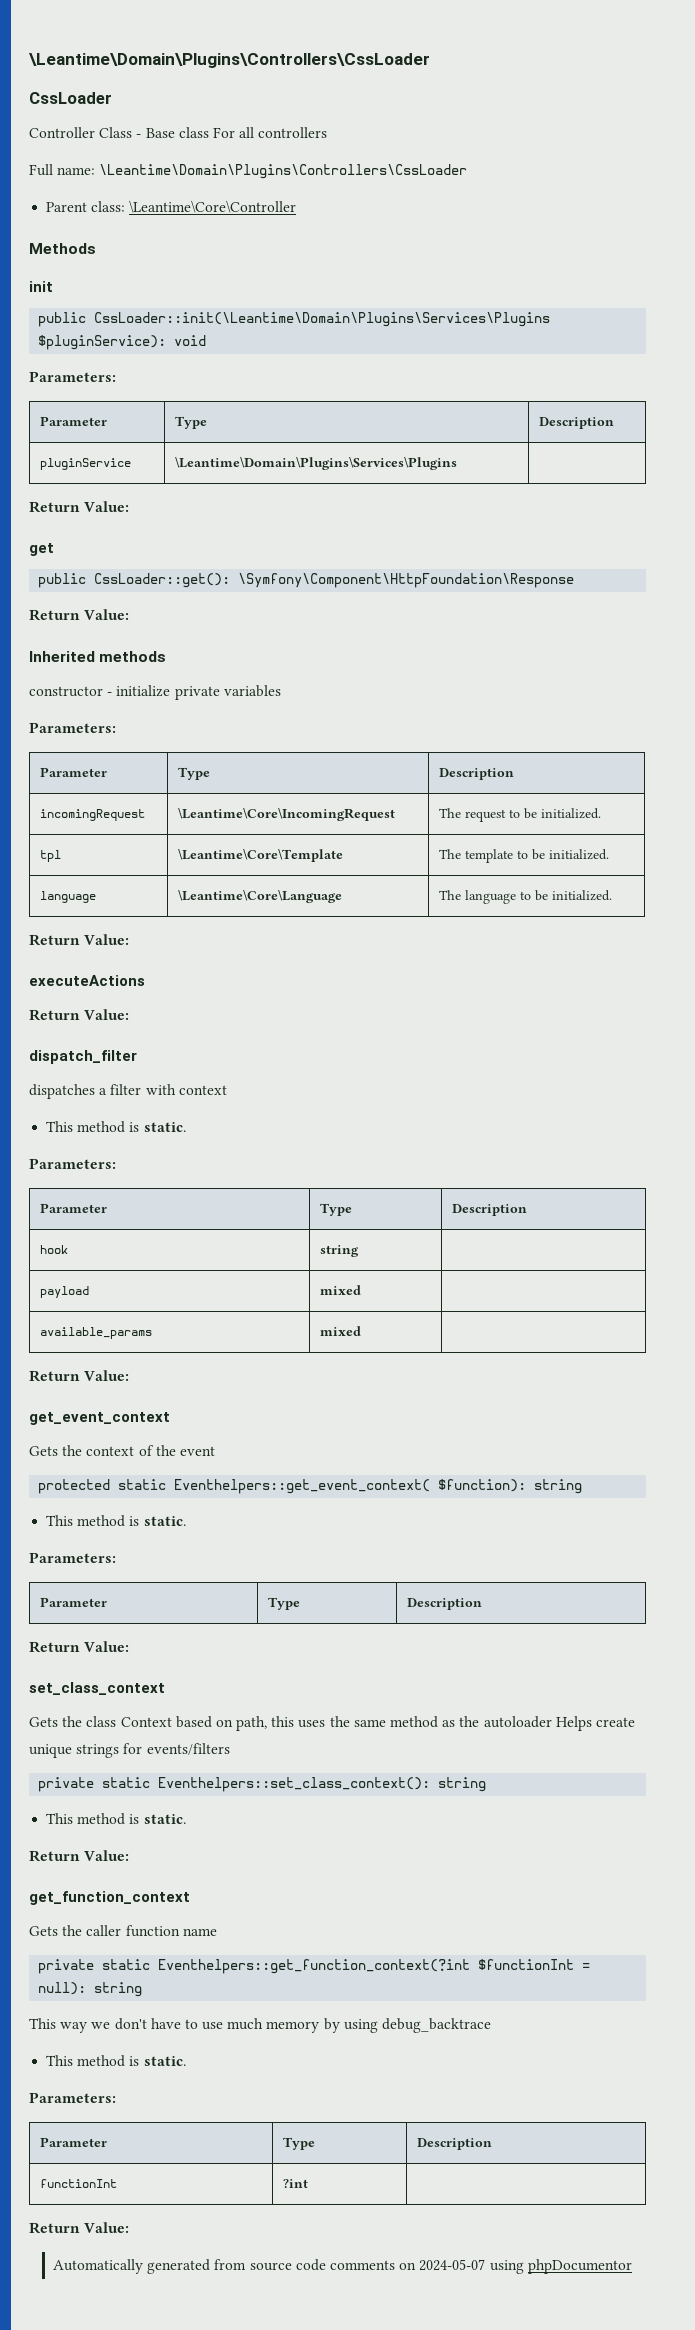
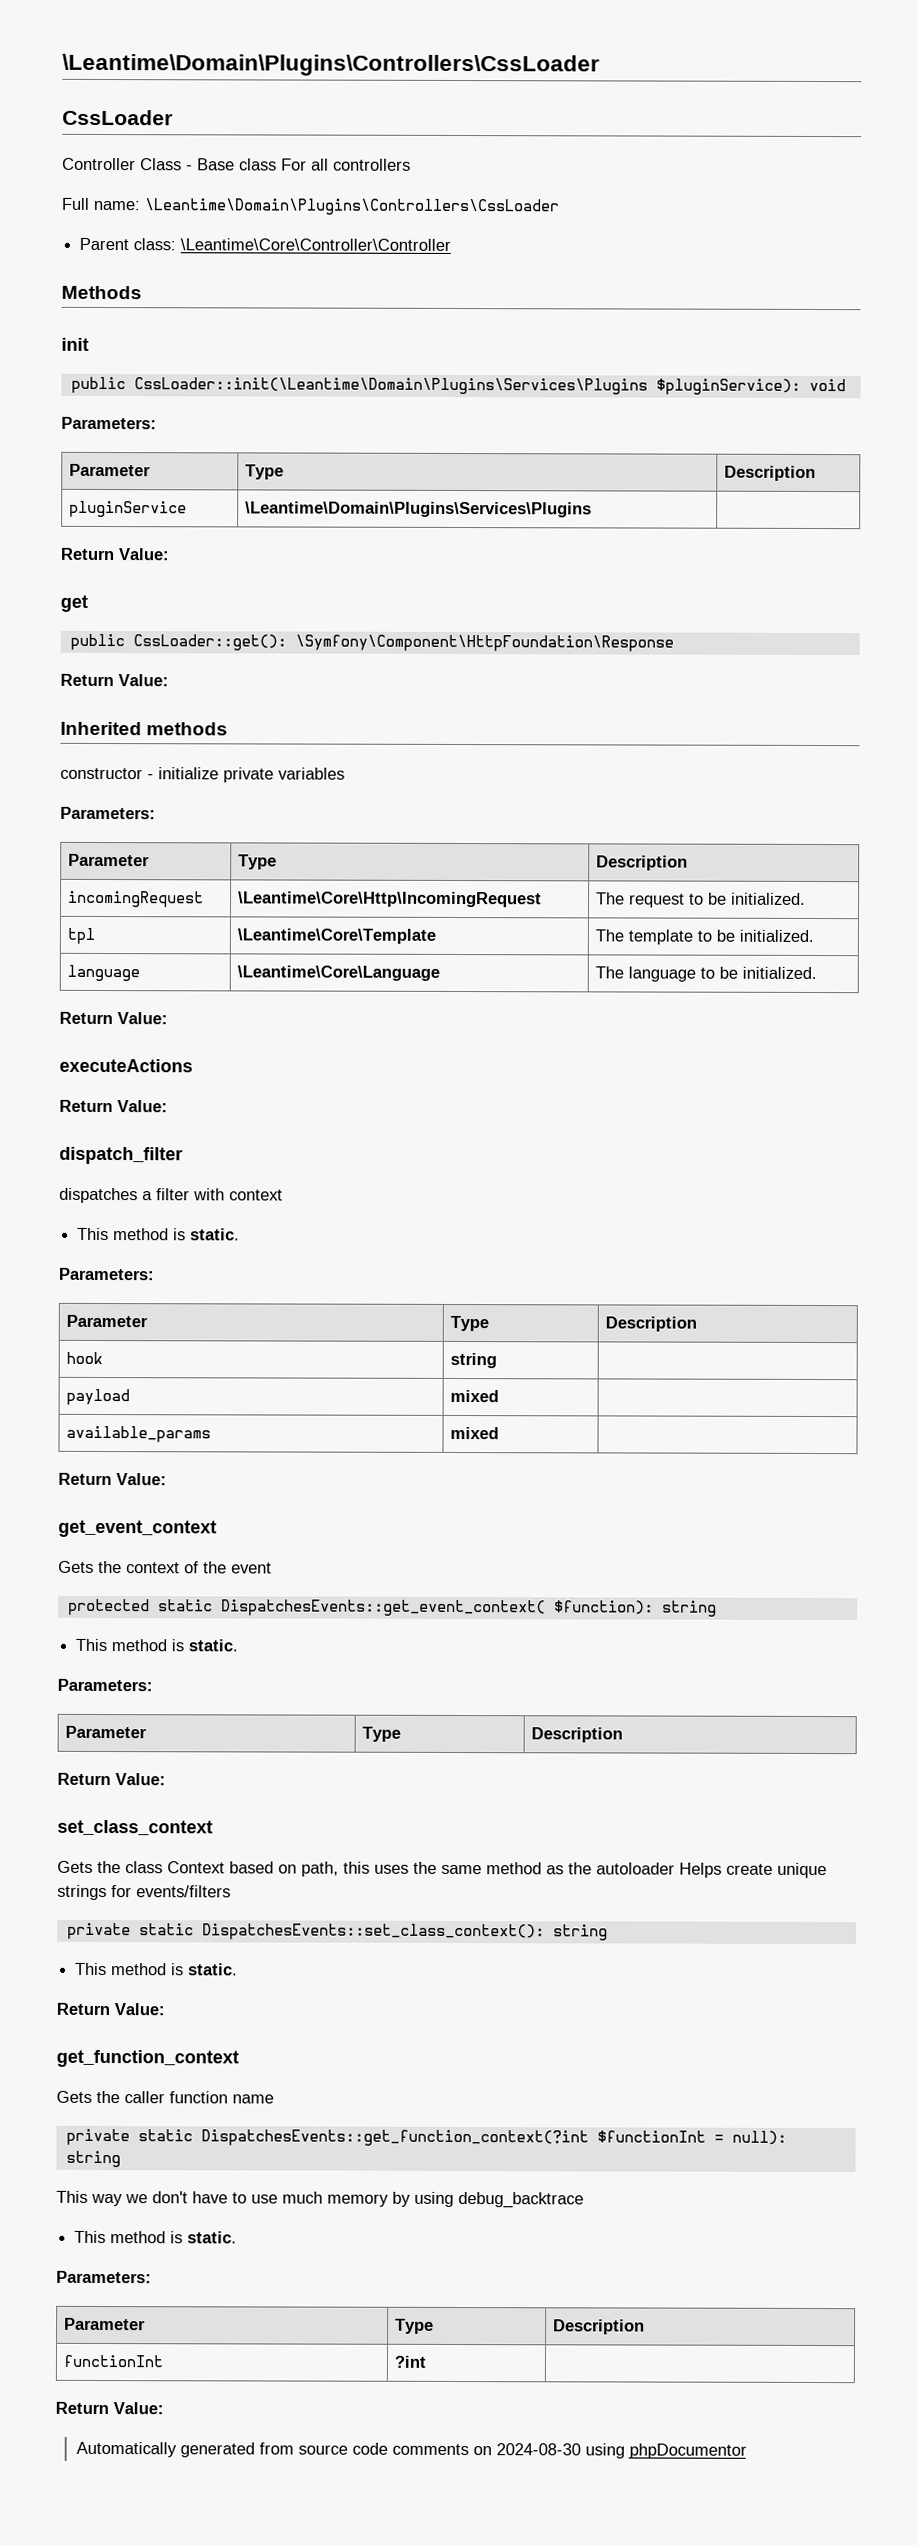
[129,200,297,213] \Leantime\Core\Controller -> [180,238,452,251] \Leantime\Core\Controller\Controller
[177,808,395,821] \Leantime\Core\IncomingRequest -> [238,891,543,908] \Leantime\Core\Http\IncomingRequest
[174,1479,431,1494] Eventhelpers::get_event_context( -> [220,1599,546,1617] DispatchesEvents::get_event_context(
[158,1777,431,1792] Eventhelpers::set_class_context(): -> [201,1923,545,1941] DispatchesEvents::set_class_context():
[158,1959,471,1974] Eventhelpers::get_function_context(?int -> [200,2129,589,2147] DispatchesEvents::get_function_context(?int
[419,2259,486,2271] 2024-05-07 -> [495,2443,581,2456] 2024-08-30

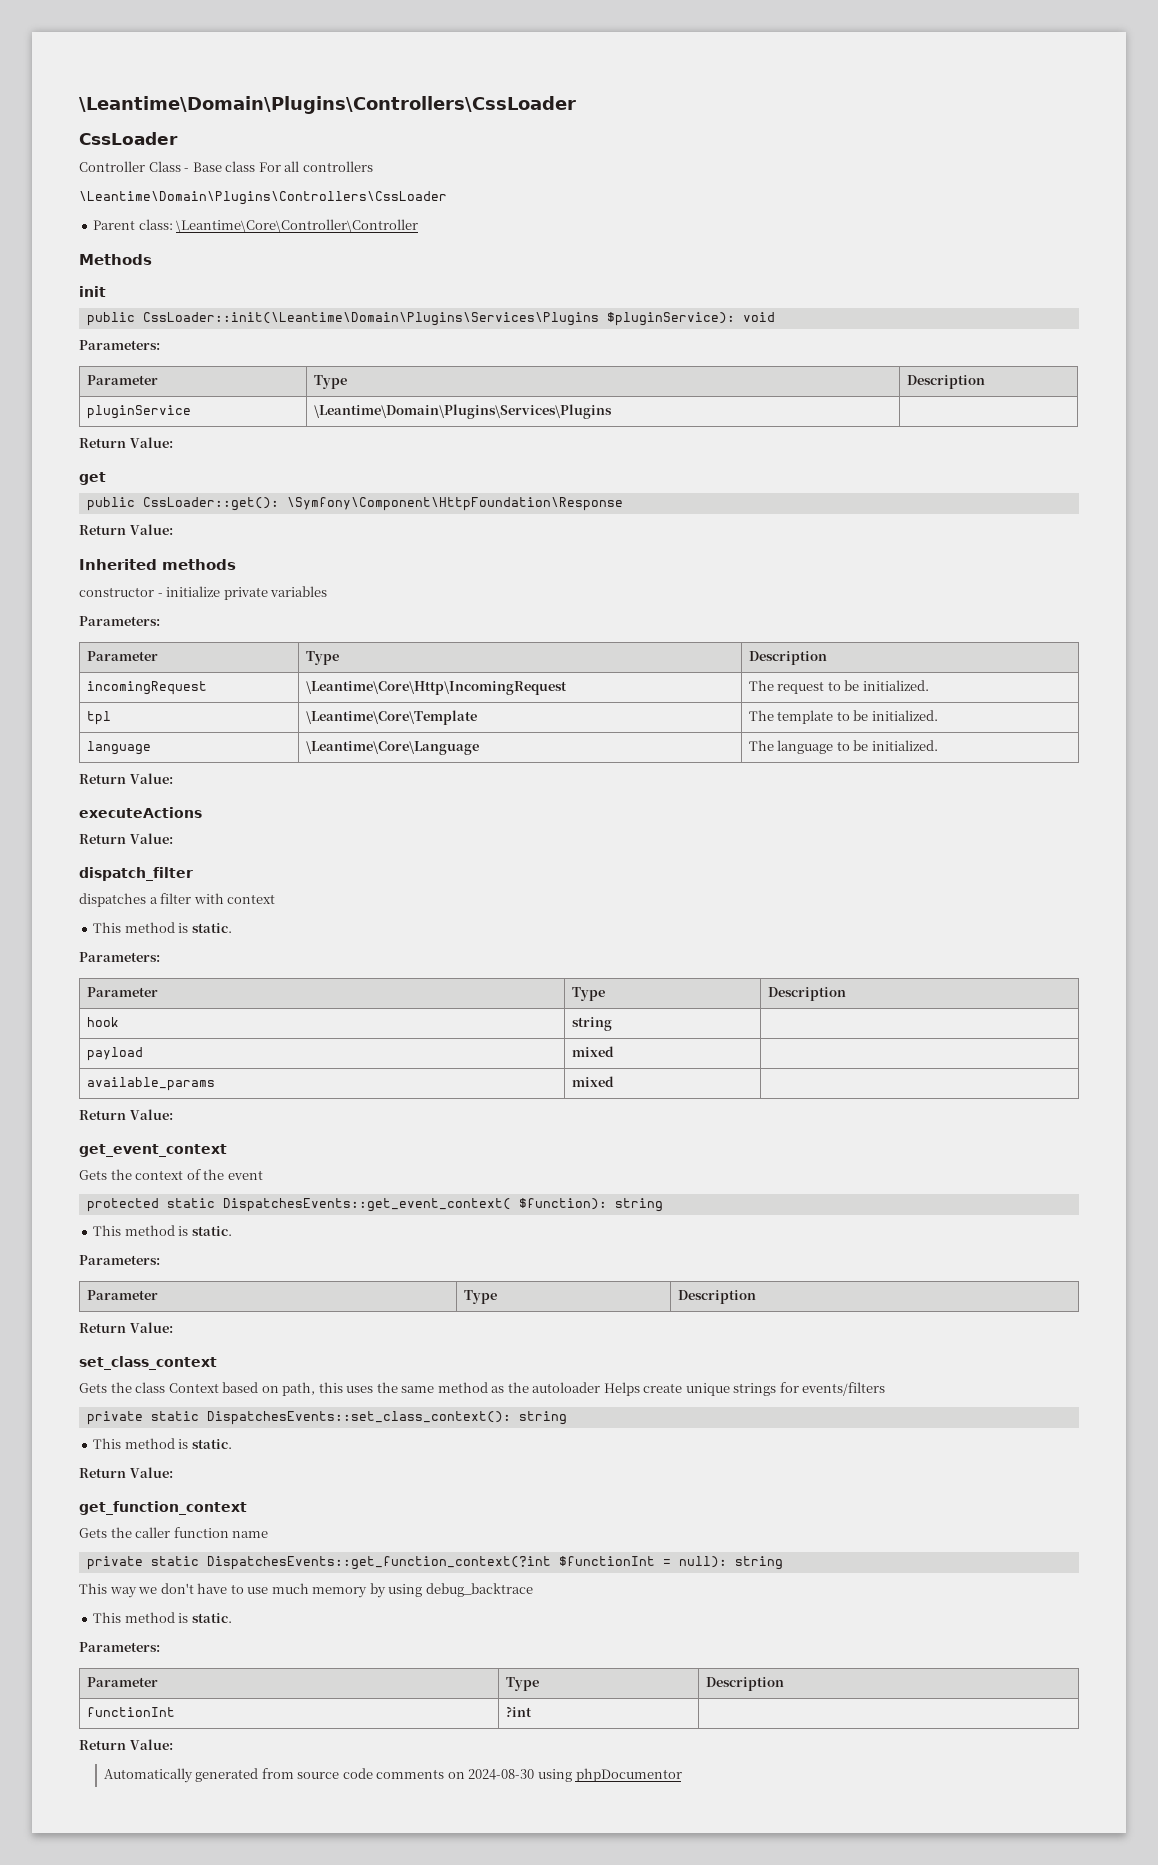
[61,197,140,211] Full name: -> (373, 166) none

